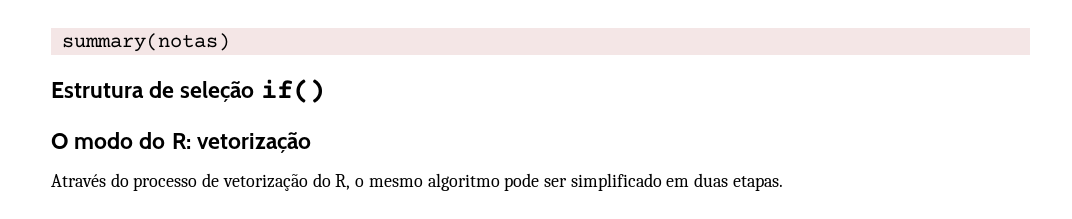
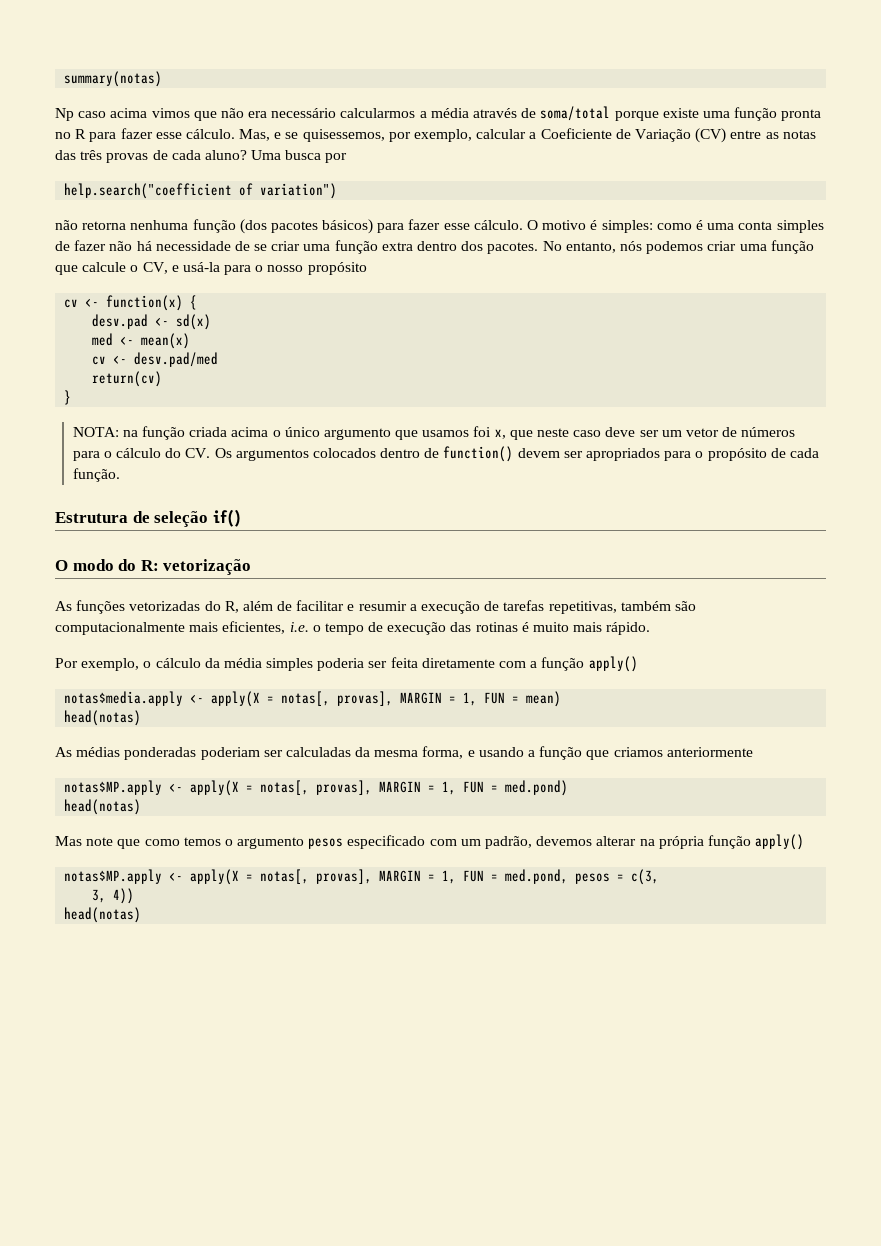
(230, 42) none -> [55,106,822,121] [55,128,816,143] [55,150,348,163] [64,183,338,199] [55,219,824,234] [55,240,814,254] [55,262,367,275] [64,295,198,311] [92,314,212,330] [92,333,191,349] [92,352,219,367] [92,371,163,387] [64,390,72,405] [72,426,796,440] [72,446,819,462] [72,468,120,482] // Np caso acima vimos que não era necessário calcularmos a média através de soma/total porque existe uma função pronta no R para fazer esse cálculo. Mas, e se quisessemos, por exemplo, calcular a Coeficiente de Variação (CV) entre as notas das três provas de cada aluno? Uma busca por // help.search("coefficient of variation") // não retorna nenhuma função (dos pacotes básicos) para fazer esse cálculo. O motivo é simples: como é uma conta simples de fazer não há necessidade de se criar uma função extra dentro dos pacotes. No entanto, nós podemos criar uma função que calcule o CV, e usá-la para o nosso propósito // cv <- function(x) { // desv.pad <- sd(x) // med <- mean(x) // cv <- desv.pad/med // return(cv) // } // NOTA: na função criada acima o único argumento que usamos foi x, que neste caso deve ser um vetor de números para o cálculo do CV. Os argumentos colocados dentro de function() devem ser apropriados para o propósito de cada função.
[51,173,783,191] Através do processo de vetorização do R, o mesmo algoritmo pode ser simplificado em duas etapas. -> [55,600,696,614] [55,621,651,635] [55,656,638,672] [64,691,562,707] [64,710,142,726] [55,746,753,760] [64,780,569,796] [64,799,142,815] [55,834,805,850] [64,869,660,885] [92,888,135,904] [64,907,142,923] As funções vetorizadas do R, além de facilitar e resumir a execução de tarefas repetitivas, também são computacionalmente mais eficientes, i.e. o tempo de execução das rotinas é muito mais rápido. // Por exemplo, o cálculo da média simples poderia ser feita diretamente com a função apply() // notas$media.apply <- apply(X = notas[, provas], MARGIN = 1, FUN = mean) // head(notas) // As médias ponderadas poderiam ser calculadas da mesma forma, e usando a função que criamos anteriormente // notas$MP.apply <- apply(X = notas[, provas], MARGIN = 1, FUN = med.pond) // head(notas) // Mas note que como temos o argumento pesos especificado com um padrão, devemos alterar na própria função apply() // notas$MP.apply <- apply(X = notas[, provas], MARGIN = 1, FUN = med.pond, pesos = c(3, // 3, 4)) // head(notas)

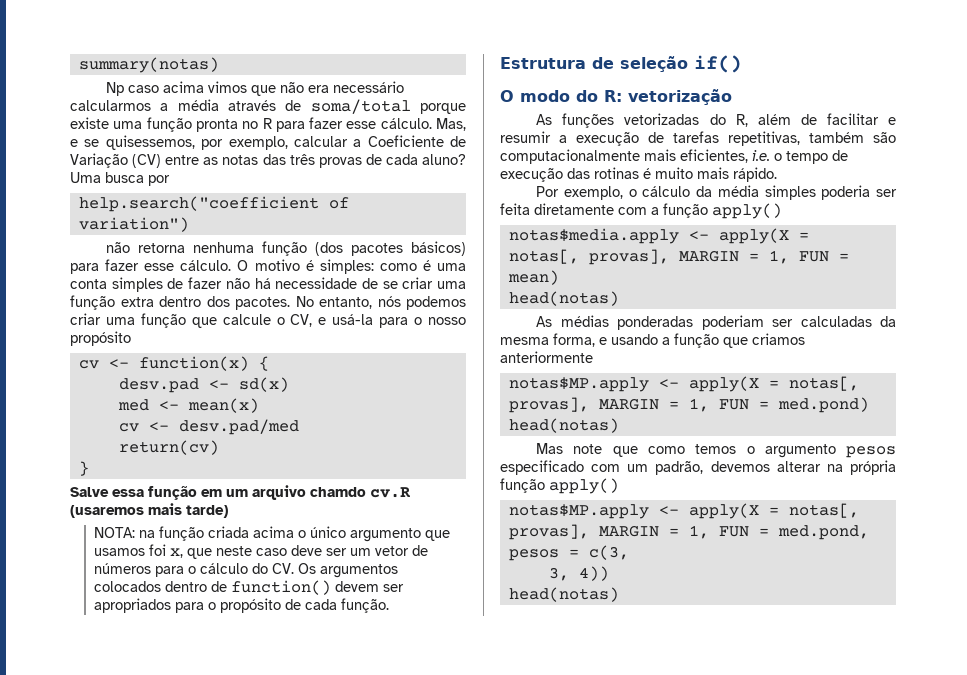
(72, 397) none -> [70,485,411,500] [70,503,228,518] // Salve essa função em um arquivo chamdo cv.R (usaremos mais tarde)

